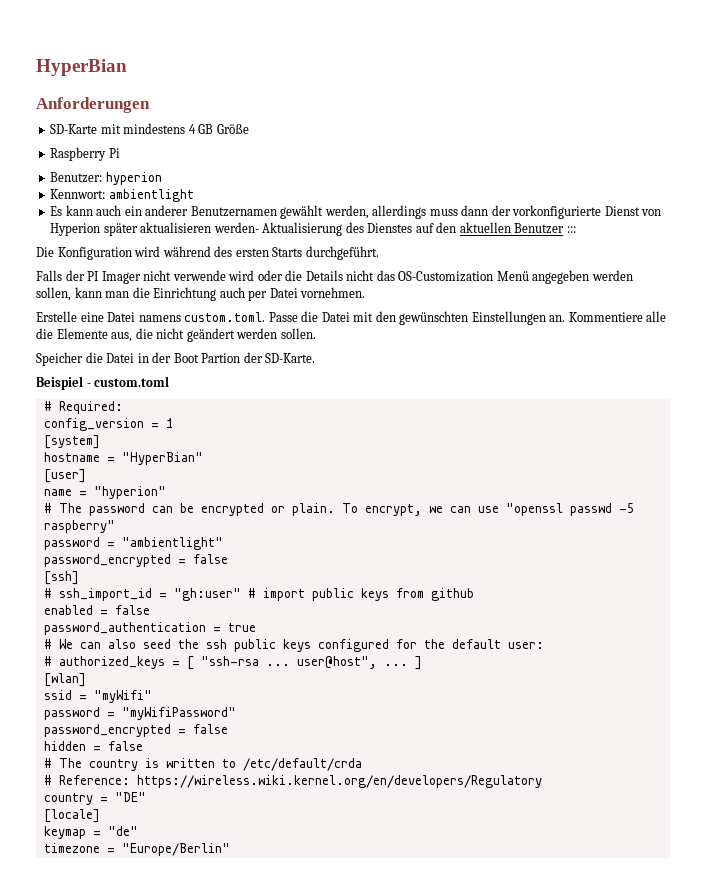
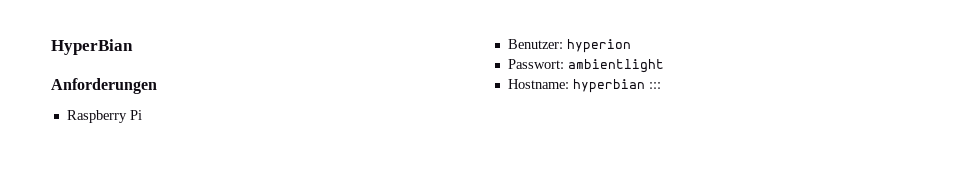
[50,123,249,134] // SD-Karte mit mindestens 4 GB Größe -> (157, 86) none
[50,189,106,199] Kennwort: -> [507,59,564,69] Passwort:
[50,205,662,219] [50,222,576,236] [36,246,379,260] [36,270,633,284] [36,287,366,301] [36,311,667,325] [36,328,316,342] [36,352,316,366] [36,376,170,390] [43,401,123,414] [43,418,173,431] [43,435,100,449] [43,452,203,465] [43,469,86,483] [43,486,166,499] [43,503,634,516] [43,520,115,533] [43,537,223,550] [43,554,228,567] [43,571,79,585] [43,588,474,601] [43,605,150,615] [43,622,256,635] [43,639,544,652] [43,656,422,670] [43,673,86,687] [43,690,152,703] [43,707,236,720] [43,724,228,737] [43,741,143,751] [43,758,362,771] [43,775,542,788] [43,792,146,805] [43,809,100,823] [43,826,138,839] [43,843,230,856] Es kann auch ein anderer Benutzernamen gewählt werden, allerdings muss dann der vorkonfigurierte Dienst von Hyperion später aktualisieren werden- Aktualisierung des Dienstes auf den aktuellen Benutzer ::: // Die Konfiguration wird während des ersten Starts durchgeführt. // Falls der PI Imager nicht verwende wird oder die Details nicht das OS-Customization Menü angegeben werden sollen, kann man die Einrichtung auch per Datei vornehmen. // Erstelle eine Datei namens custom.toml. Passe die Datei mit den gewünschten Einstellungen an. Kommentiere alle die Elemente aus, die nicht geändert werden sollen. // Speicher die Datei in der Boot Partion der SD-Karte. // Beispiel - custom.toml // # Required: // config_version = 1 // [system] // hostname = "HyperBian" // [user] // name = "hyperion" // # The password can be encrypted or plain. To encrypt, we can use "openssl passwd -5 raspberry" // password = "ambientlight" // password_encrypted = false // [ssh] // # ssh_import_id = "gh:user" # import public keys from github // enabled = false // password_authentication = true // # We can also seed the ssh public keys configured for the default user: // # authorized_keys = [ "ssh-rsa ... user@host", ... ] // [wlan] // ssid = "myWifi" // password = "myWifiPassword" // password_encrypted = false // hidden = false // # The country is written to /etc/default/crda // # Reference: https://wireless.wiki.kernel.org/en/developers/Regulatory // country = "DE" // [locale] // keymap = "de" // timezone = "Europe/Berlin" -> [507,79,661,93] Hostname: hyperbian :::

